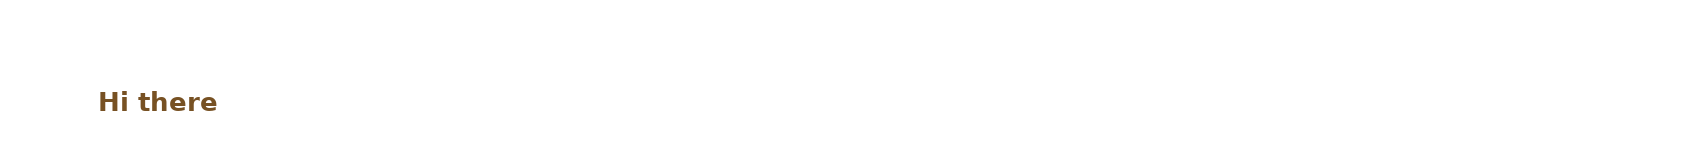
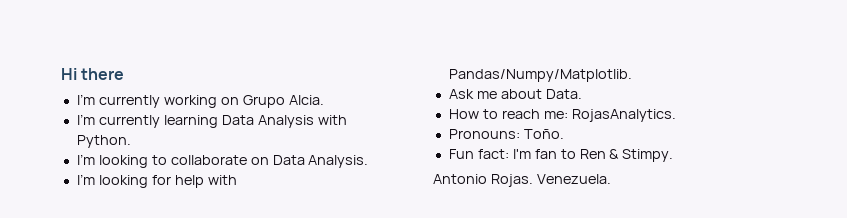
(218, 101) none -> [76,94,324,108] [76,114,347,128] [76,135,131,148] [76,154,369,168] [76,174,237,188] [448,69,632,82] [448,89,582,99] [448,109,676,122] [448,129,564,139] [448,149,674,162] [433,174,611,187] // I’m currently working on Grupo Alcia. // I’m currently learning Data Analysis with Python. // I’m looking to collaborate on Data Analysis. // I’m looking for help with Pandas/Numpy/Matplotlib. // Ask me about Data. // How to reach me: RojasAnalytics. // Pronouns: Toño. // Fun fact: I'm fan to Ren & Stimpy. // Antonio Rojas. Venezuela.

